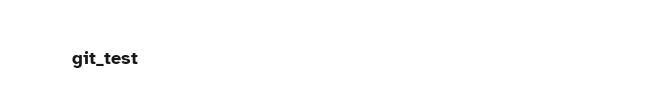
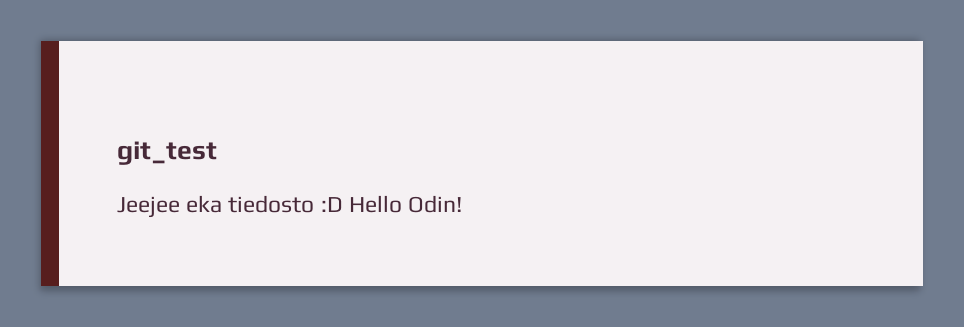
(138, 59) none -> [117,195,463,218] // Jeejee eka tiedosto :D Hello Odin!

